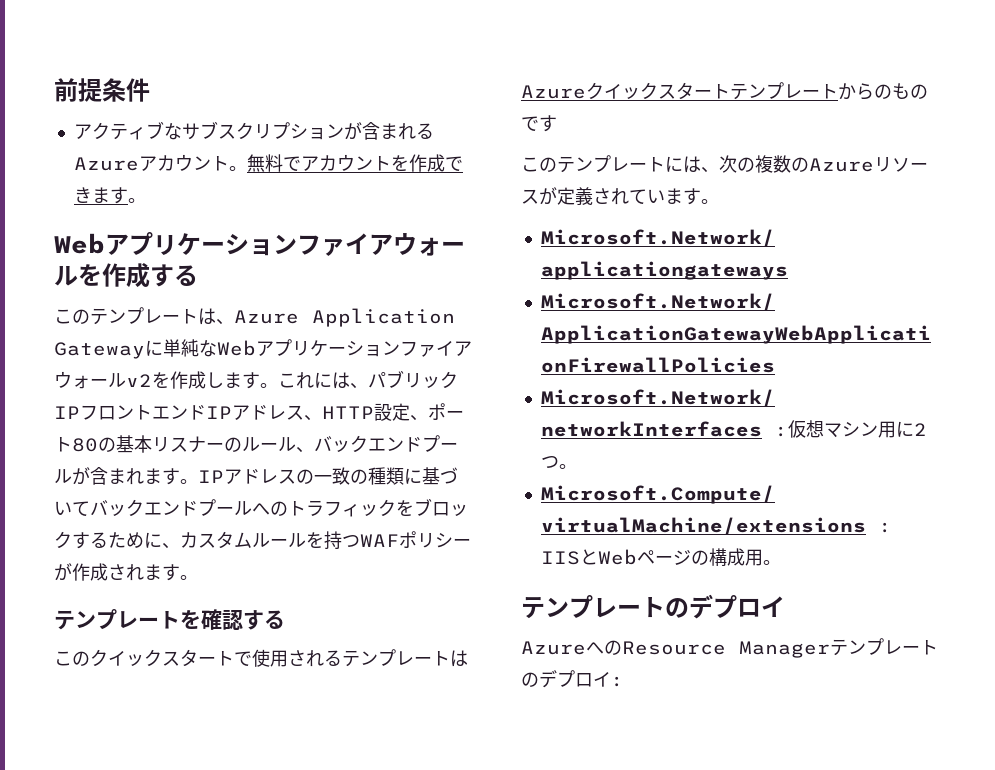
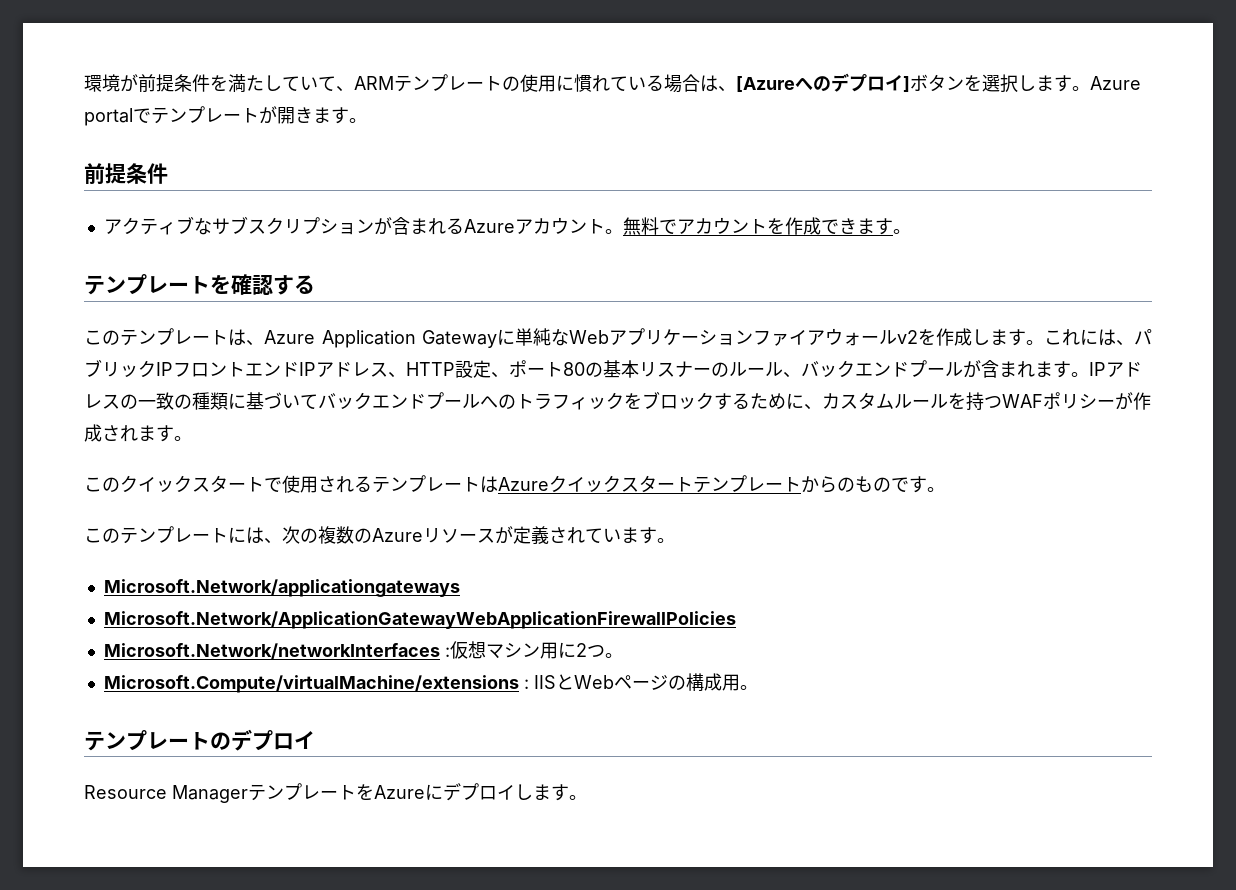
(54, 90) none -> [84,73,1141,93] [84,106,367,126] 環境が前提条件を満たしていて、ARMテンプレートの使用に慣れている場合は、[Azureへのデプロイ]ボタンを選択します。Azure portalでテンプレートが開きます。 //
[54,232,465,256] [54,263,150,288] Webアプリケーションファイアウォールを作成 -> [84,274,273,295] テンプレートを確認
[54,609,285,630] // テンプレートを確認する -> (192, 438) none
(557, 123) none -> [927,487,945,492] 。
[521,640,622,655] Azureへの -> (315, 740) none
[521,670,624,688] のデプロイ: -> [356,783,587,801] をAzureにデプロイします。

